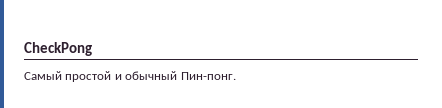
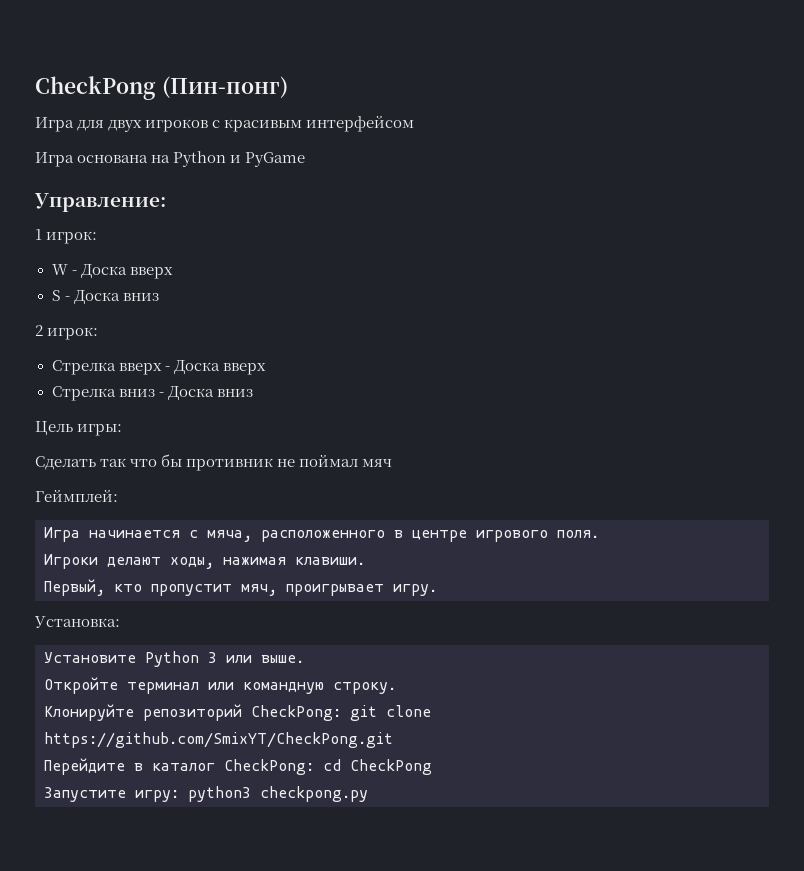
[24,42,92,56] [24,71,236,82] CheckPong // Самый простой и обычный Пин-понг. -> [35,76,288,100] [35,115,415,132] [35,151,306,167] [35,193,166,212] [35,229,98,244] [51,264,173,279] [51,290,159,305] [35,325,99,340] [51,360,266,375] [51,386,253,401] [35,421,123,436] [35,454,393,471] [35,489,118,502] [44,527,599,542] [44,554,365,569] [44,579,437,596] [34,616,120,628] [44,651,304,667] [44,677,396,694] [44,704,431,721] [44,732,393,748] [44,758,432,775] [44,786,368,802] CheckPong (Пин-понг) // Игра для двух игроков с красивым интерфейсом // Игра основана на Python и PyGame // Управление: // 1 игрок: // W - Доска вверх // S - Доска вниз // 2 игрок: // Стрелка вверх - Доска вверх // Стрелка вниз - Доска вниз // Цель игры: // Сделать так что бы противник не поймал мяч // Геймплей: // Игра начинается с мяча, расположенного в центре игрового поля. // Игроки делают ходы, нажимая клавиши. // Первый, кто пропустит мяч, проигрывает игру. // Установка: // Установите Python 3 или выше. // Откройте терминал или командную строку. // Клонируйте репозиторий CheckPong: git clone https://github.com/SmixYT/CheckPong.git // Перейдите в каталог CheckPong: cd CheckPong // Запустите игру: python3 checkpong.py

